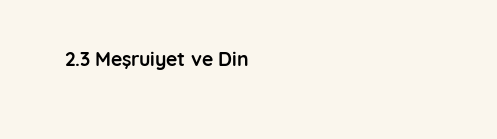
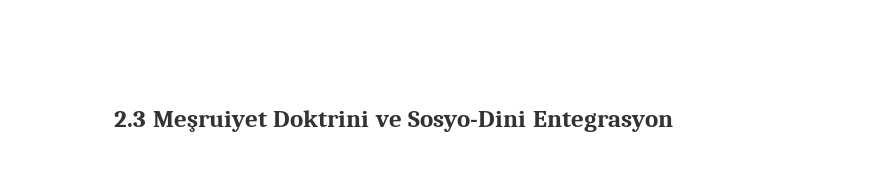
[190,51,249,66] ve Din -> [273,110,674,132] Doktrini ve Sosyo-Dini Entegrasyon

